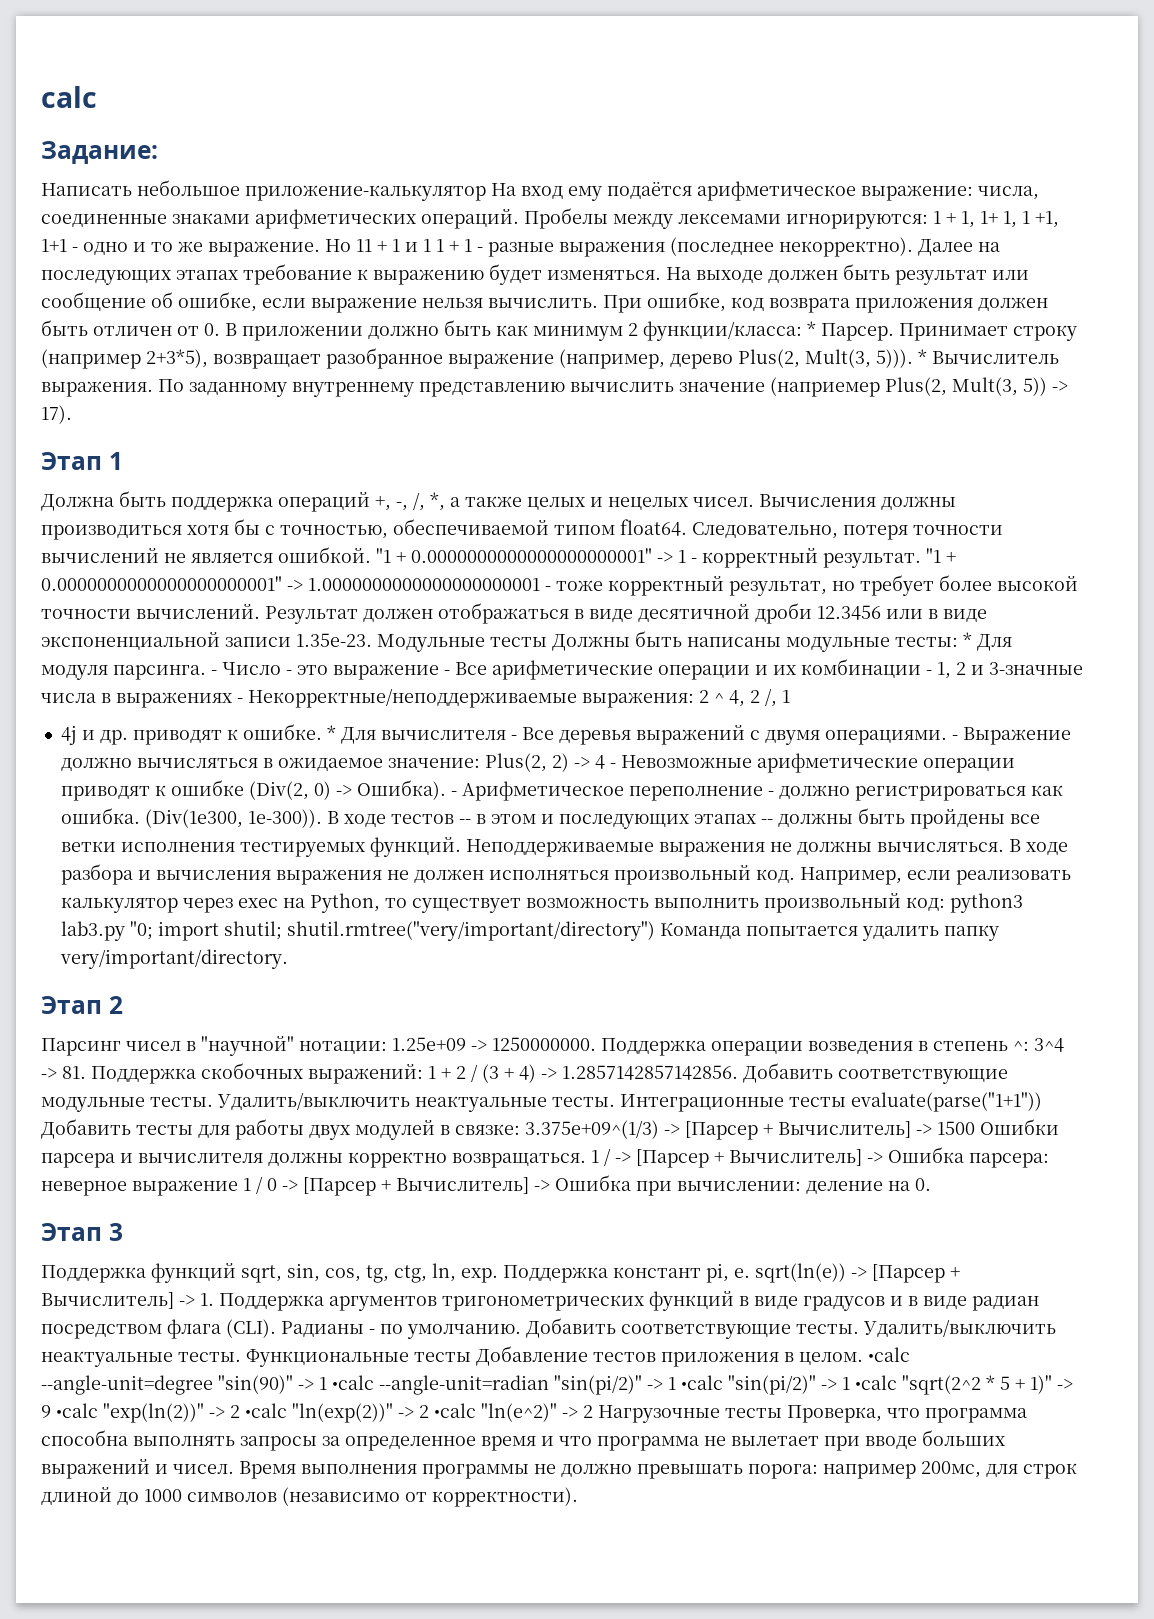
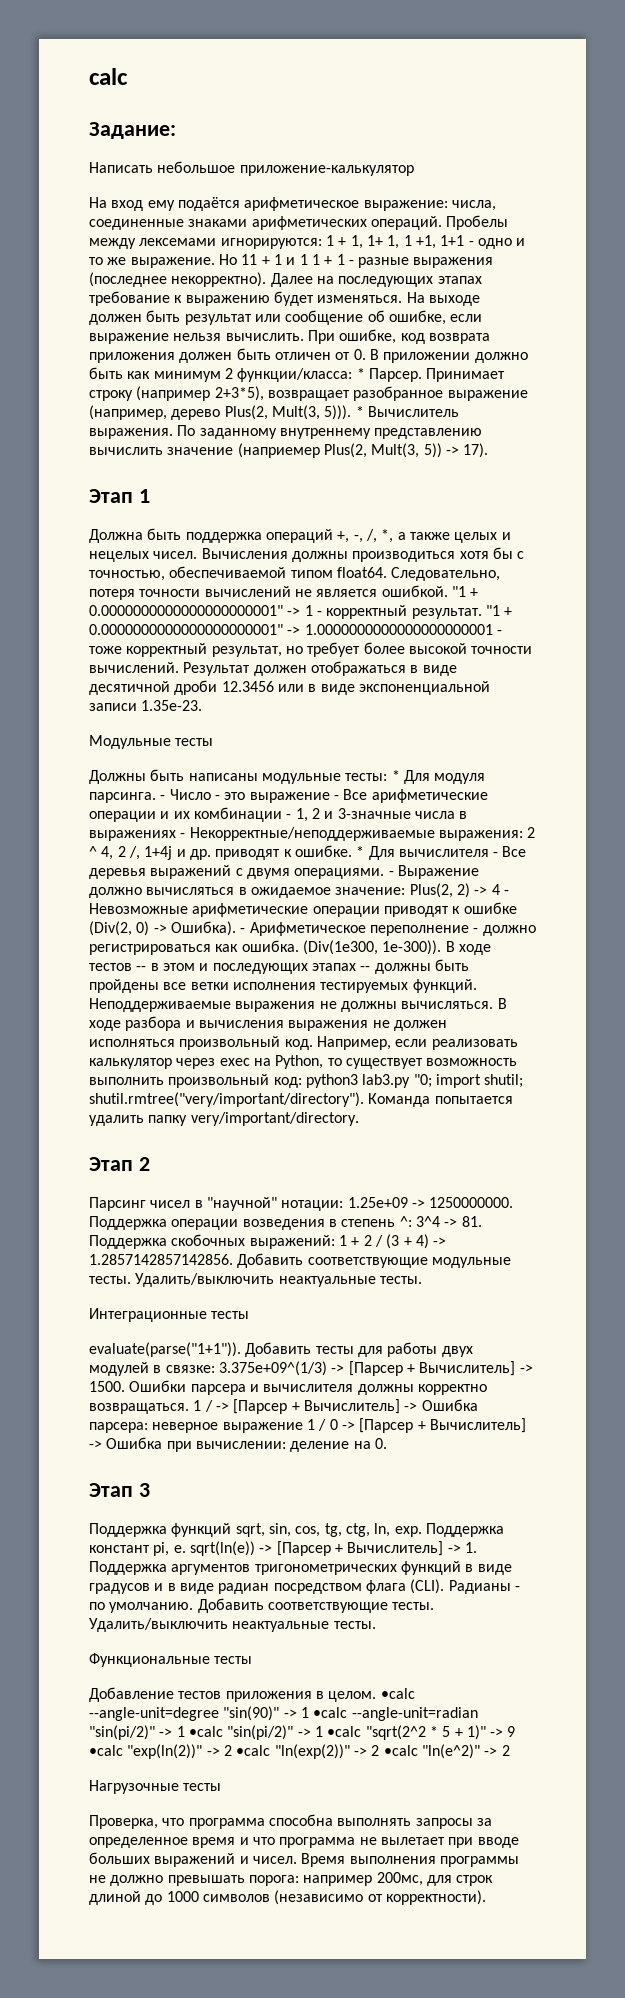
(486, 193) none -> (414, 170) //
(372, 640) none -> (203, 705) //
(547, 642) none -> (214, 742) //
[782,690,790,703] [60,725,77,745] 1 // 4j -> [144,846,173,860] 1+4j
[286,921,655,941] shutil.rmtree("very/important/directory") -> [89,1092,364,1107] shutil.rmtree("very/important/directory").
(615, 1102) none -> (422, 1280) //
[851,1092,1042,1112] evaluate(parse("1+1")) -> [89,1342,241,1357] // evaluate(parse("1+1")).
[937,1121,975,1135] 1500 -> [89,1381,125,1392] 1500.
(241, 1357) none -> (376, 1625) //
(471, 1357) none -> (253, 1660) //
(593, 1411) none -> (510, 1750) //
(782, 1413) none -> (222, 1787) //

